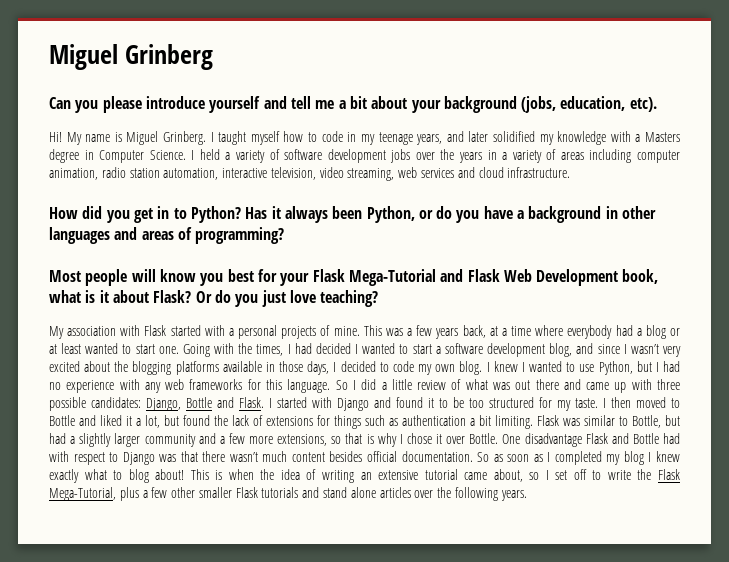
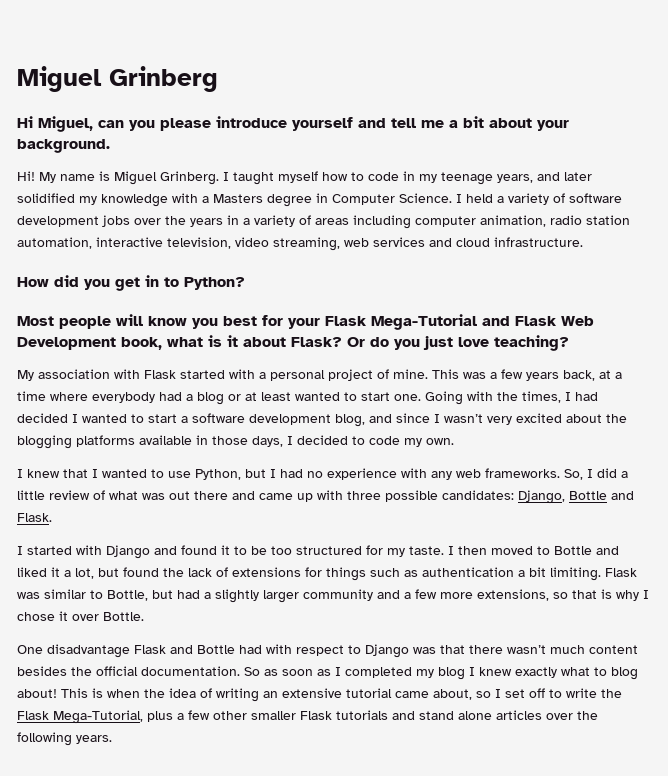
[49,97,71,109] Can -> [17,116,124,132] Hi Miguel, can
[443,96,657,113] background (jobs, education, etc). -> [17,139,110,153] background.
[245,206,657,223] [49,227,285,244] Has it always been Python, or do you have a background in other languages and areas of programming? -> (245, 283) none
[281,326,317,339] projects -> [328,369,373,381] project
[435,361,518,375] own blog. I knew -> [426,438,454,445] [17,469,88,478] own. // I knew that
[189,379,348,393] frameworks for this language. So -> [485,468,583,480] frameworks. So,
(264, 402) none -> (52, 517) //
(499, 438) none -> (144, 616) //
(363, 456) none -> [71,667,92,676] the

